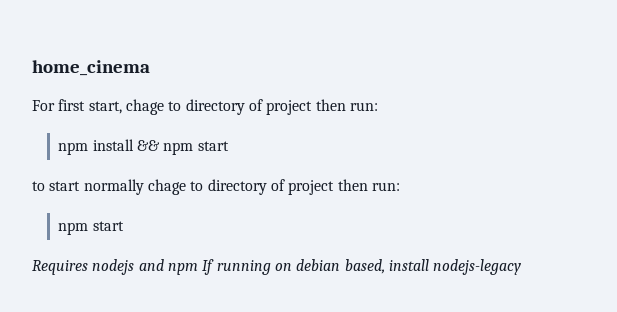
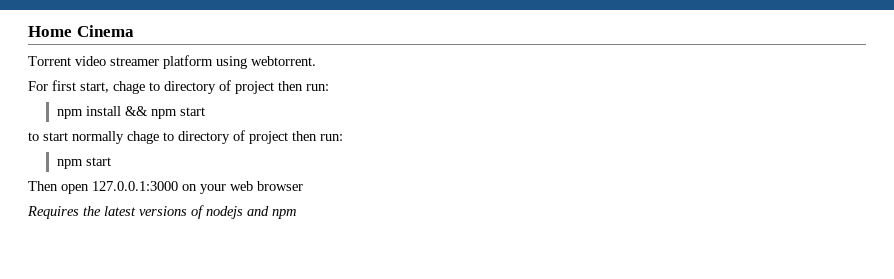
[32,60,150,76] home_cinema -> [28,25,134,37] [28,55,316,69] Home Cinema // Torrent video streamer platform using webtorrent.
[32,259,522,275] Requires nodejs and npm If running on debian based, install nodejs-legacy -> [28,181,303,194] [27,205,296,219] Then open 127.0.0.1:3000 on your web browser // Requires the latest versions of nodejs and npm

